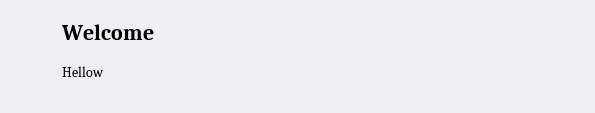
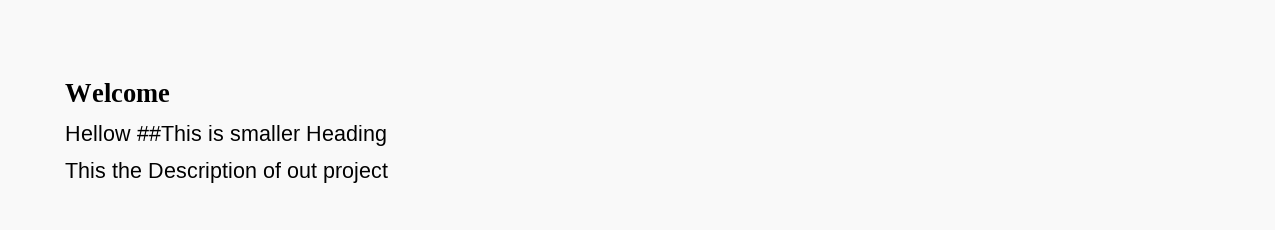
(104, 71) none -> [137,125,387,146] [65,162,388,183] ##This is smaller Heading // This the Description of out project

